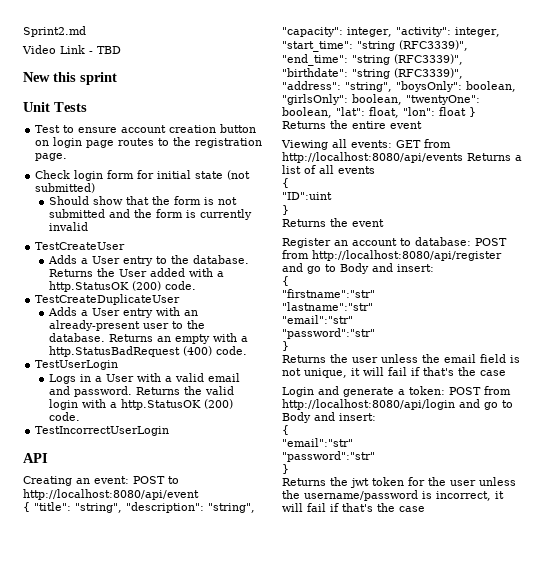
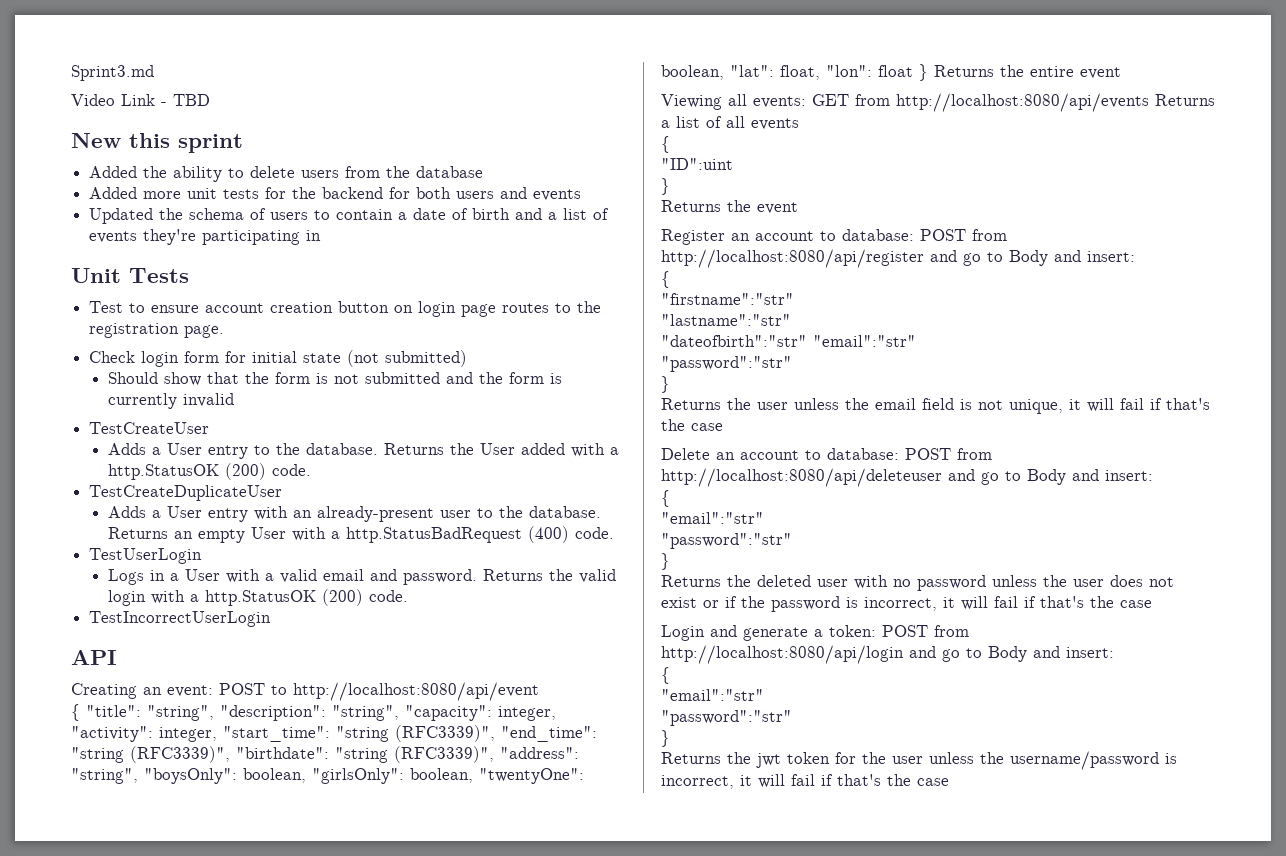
[23,26,86,37] Sprint2.md -> [71,65,154,81] Sprint3.md
(117, 78) none -> [89,166,484,182] [89,187,582,201] [89,208,610,224] [89,229,322,245] // Added the ability to delete users from the database // Added more unit tests for the backend for both users and events // Updated the schema of users to contain a date of birth and a list of events they're participating in
(211, 339) none -> [250,527,286,539] User
(373, 306) none -> [661,335,807,347] "dateofbirth":"str"
(506, 373) none -> [661,448,992,460] [661,468,1153,487] [661,490,670,507] [661,512,764,524] [661,533,792,549] [661,553,670,570] [661,575,1174,591] [661,596,1152,612] // Delete an account to database: POST from http://localhost:8080/api/deleteuser and go to Body and insert: // { // "email":"str" // "password":"str" // } // Returns the deleted user with no password unless the user does not exist or if the password is incorrect, it will fail if that's the case

